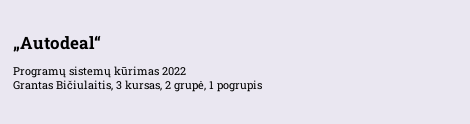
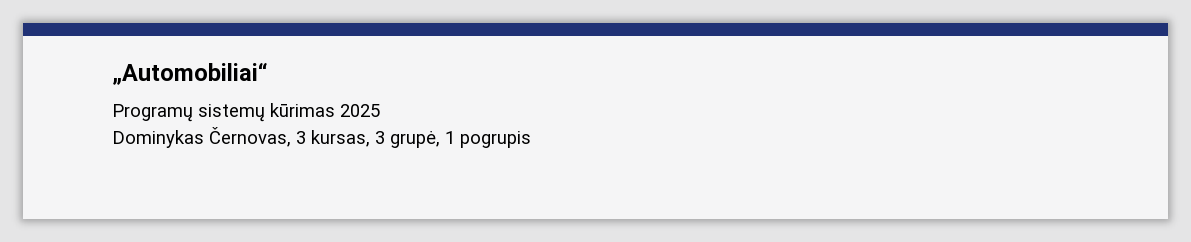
[13,35,101,52] „Autodeal“ -> [112,62,268,85] „Automobiliai“
[162,67,186,76] [13,80,113,91] 2022 // Grantas Bičiulaitis, -> [340,104,380,117] [112,127,291,148] 2025 // Dominykas Černovas,
[165,81,171,89] 2 -> [375,131,385,144] 3

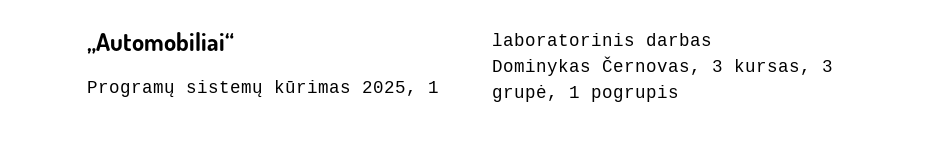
[340,104,380,117] 2025 -> [362,81,439,96] [492,33,712,46] 2025, 1 laboratorinis darbas

